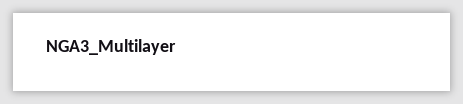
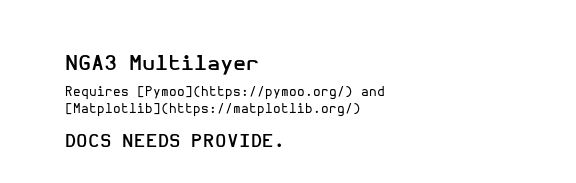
[46,39,176,55] NGA3_Multilayer -> [65,55,259,75] [65,86,385,100] [65,103,361,117] [65,134,284,147] NGA3 Multilayer // Requires [Pymoo](https://pymoo.org/) and [Matplotlib](https://matplotlib.org/) // DOCS NEEDS PROVIDE.

